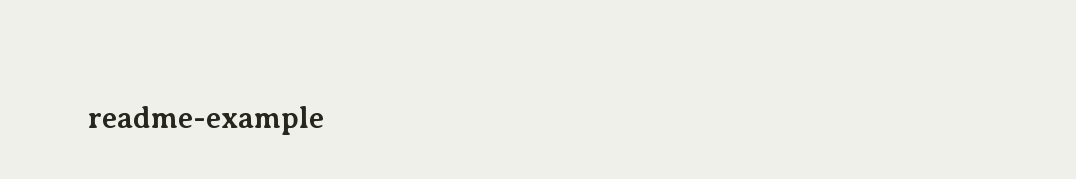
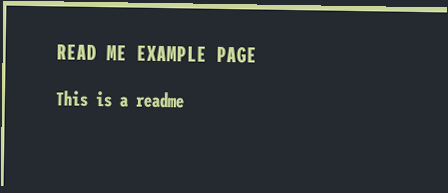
[88,106,324,135] readme-example -> [56,43,257,64] [55,90,185,109] READ ME EXAMPLE PAGE // This is a readme

